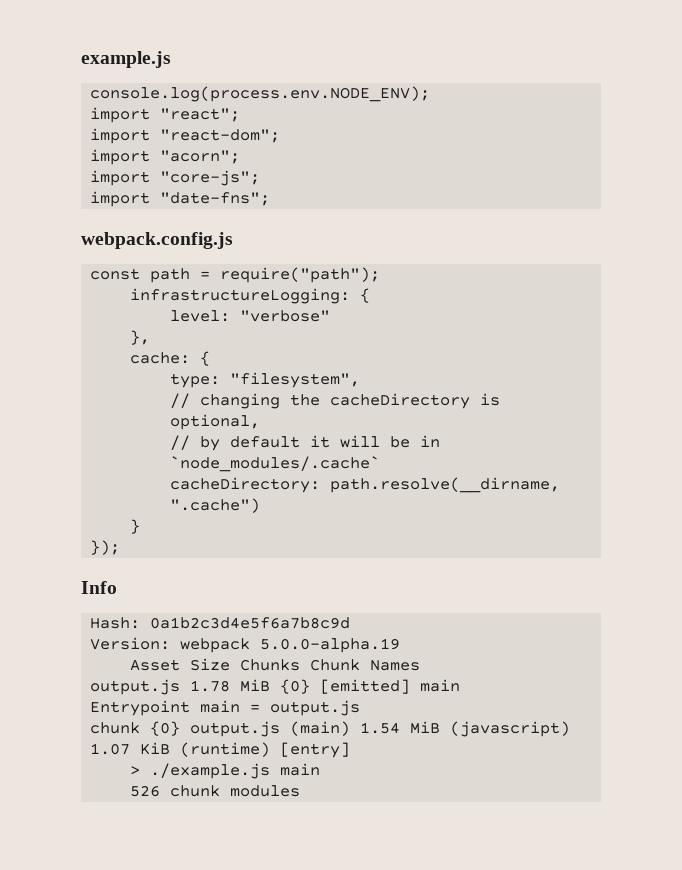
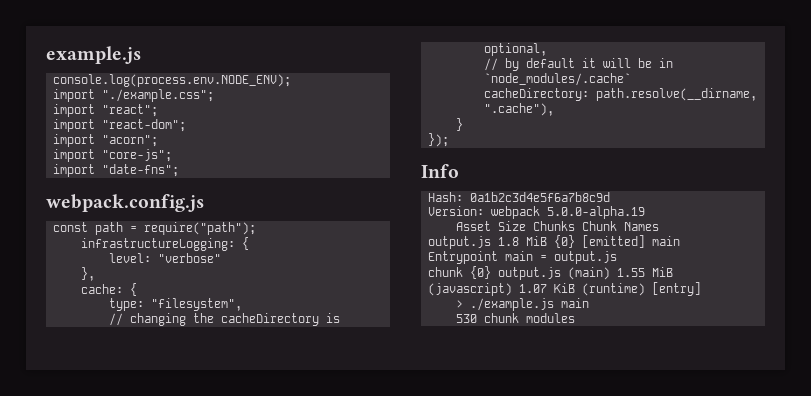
(431, 94) none -> [52,89,214,102] // import "./example.css";
[170,498,261,513] ".cache") -> [483,103,554,116] ".cache"),
[190,680,231,692] 1.78 -> [497,237,519,246] 1.8
[360,722,401,734] 1.54 -> [616,268,645,277] 1.55
[130,785,161,797] 526 -> [455,314,477,323] 530

